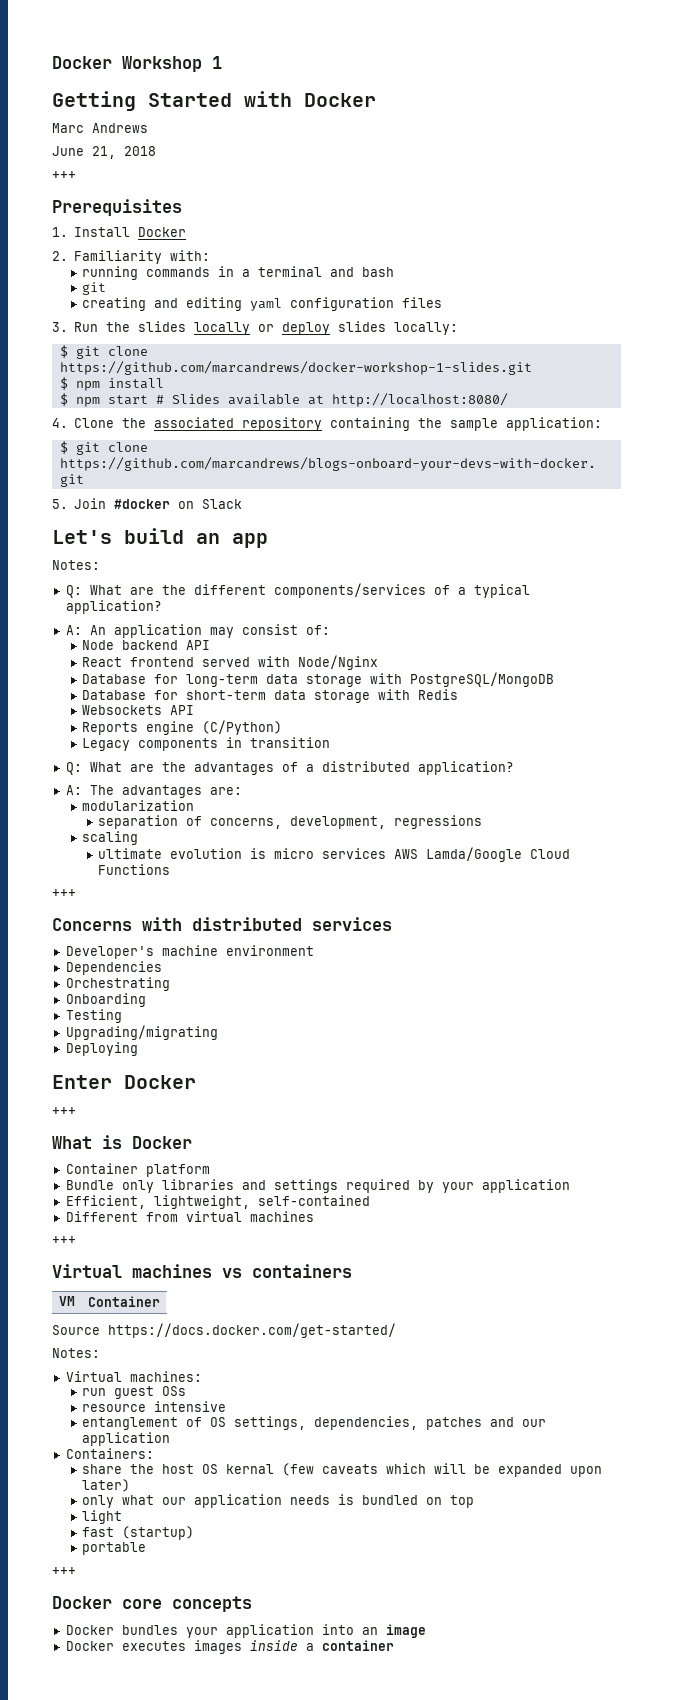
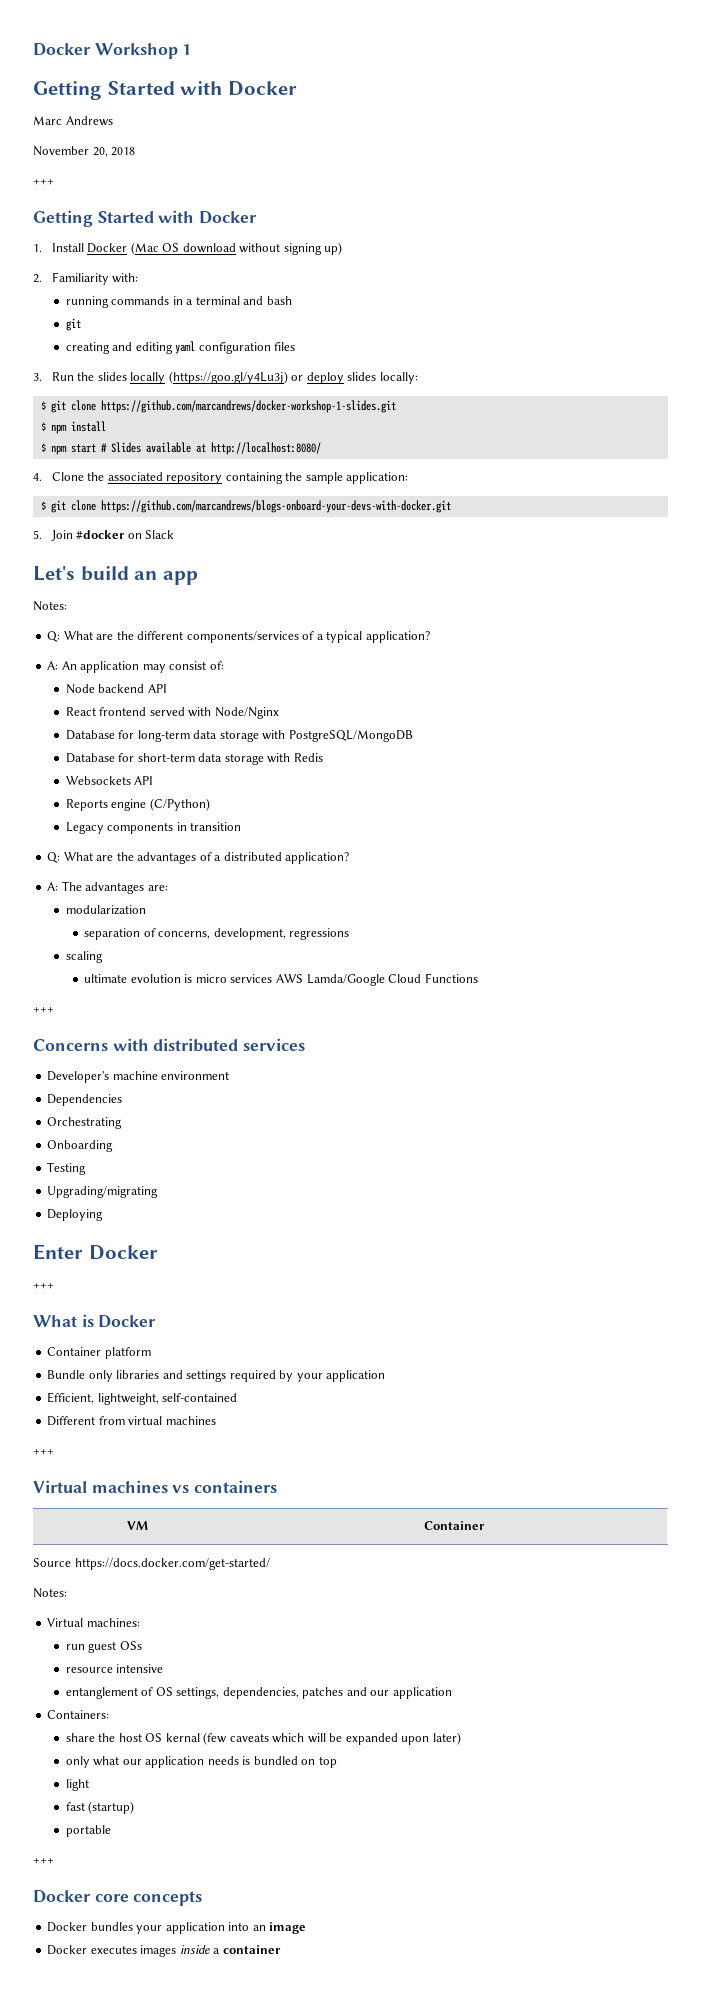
[52,146,116,159] June 21, -> [33,146,108,157] November 20,
[52,199,182,216] Prerequisites -> [33,210,258,227] Getting Started with Docker
(187, 232) none -> [130,242,343,255] (Mac OS download without signing up)
(251, 328) none -> [168,371,288,384] (https://goo.gl/y4Lu3j)

